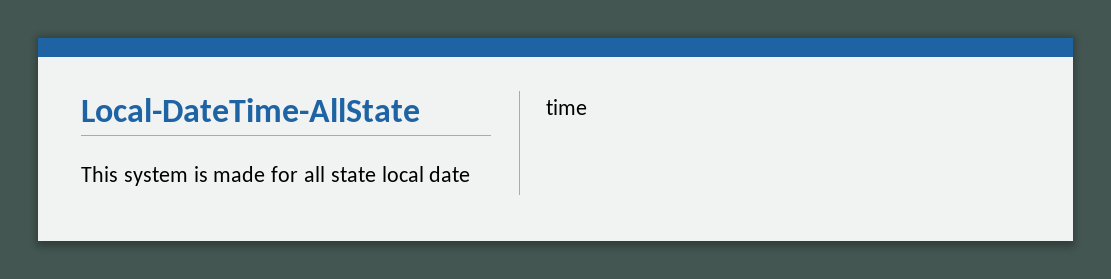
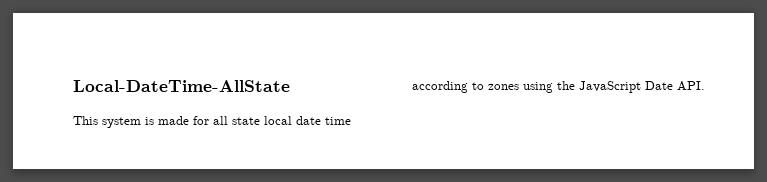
(587, 107) none -> [412,81,705,93] according to zones using the JavaScript Date API.

